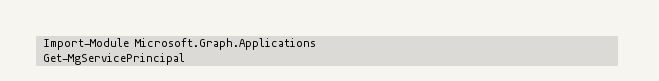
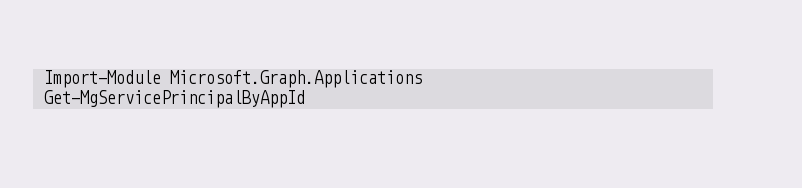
[42,53,185,65] Get-MgServicePrincipal -> [44,90,306,108] Get-MgServicePrincipalByAppId

